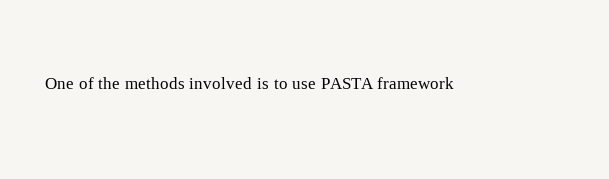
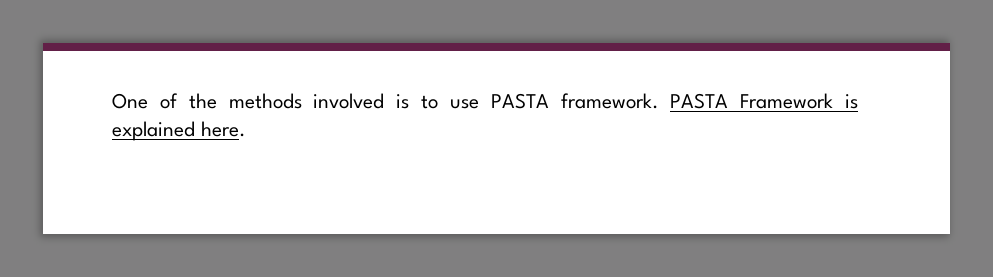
[377,77,455,89] framework -> [560,93,859,109] [112,121,246,141] framework. PASTA Framework is explained here.

